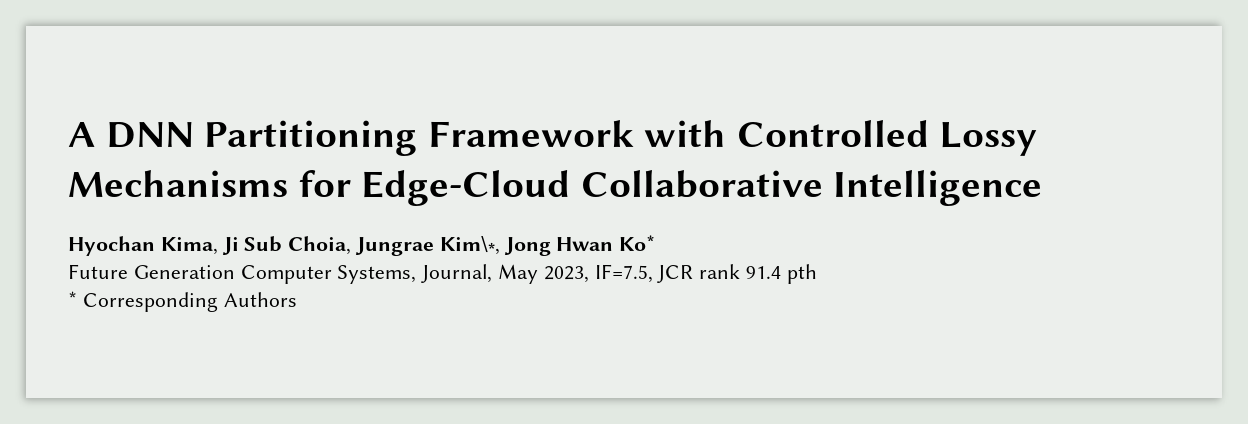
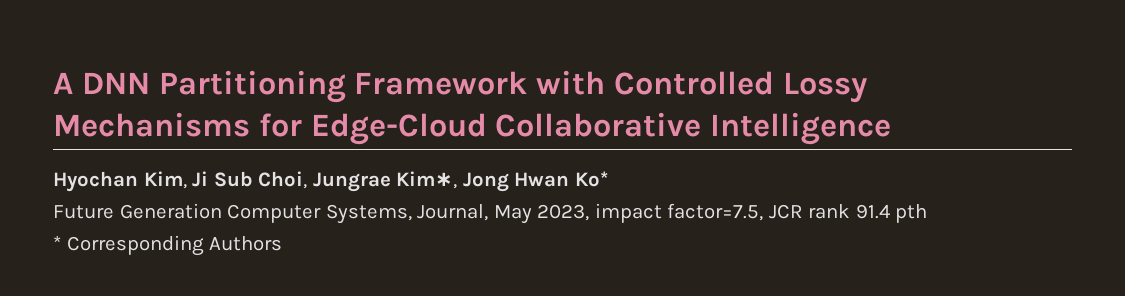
[160,237,218,255] Kima, -> [143,171,187,189] Kim,
[288,236,500,256] Choia, Jungrae Kim\∗, -> [258,171,458,192] Choi, Jungrae Kim∗,
[594,264,653,283] IF=7.5, -> [594,203,764,223] impact factor=7.5,

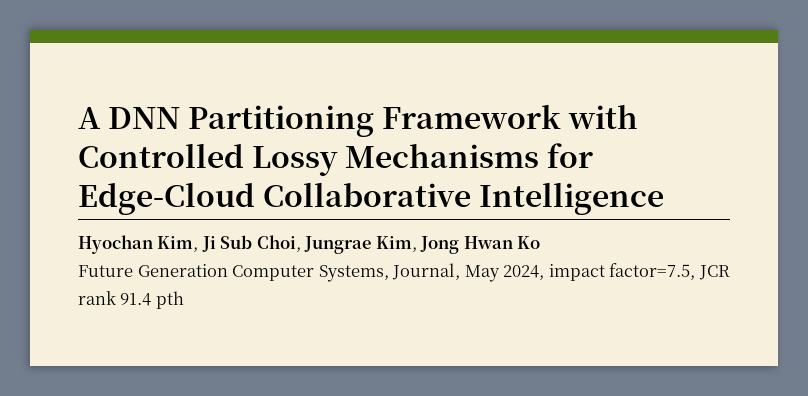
[396,171,458,189] Kim∗, -> [375,236,417,252] Kim,
[574,171,608,187] Ko* -> [517,236,541,249] Ko
[537,204,590,221] 2023, -> [503,265,545,280] 2024,
[53,235,283,256] // * Corresponding Authors -> (184, 300) none

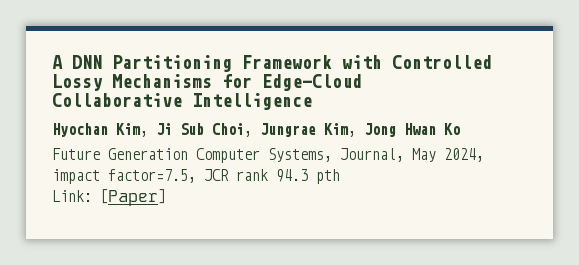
[120,293,152,306] 91.4 -> [276,169,308,182] 94.3
(184, 300) none -> [52,189,166,206] // Link: [Paper]

